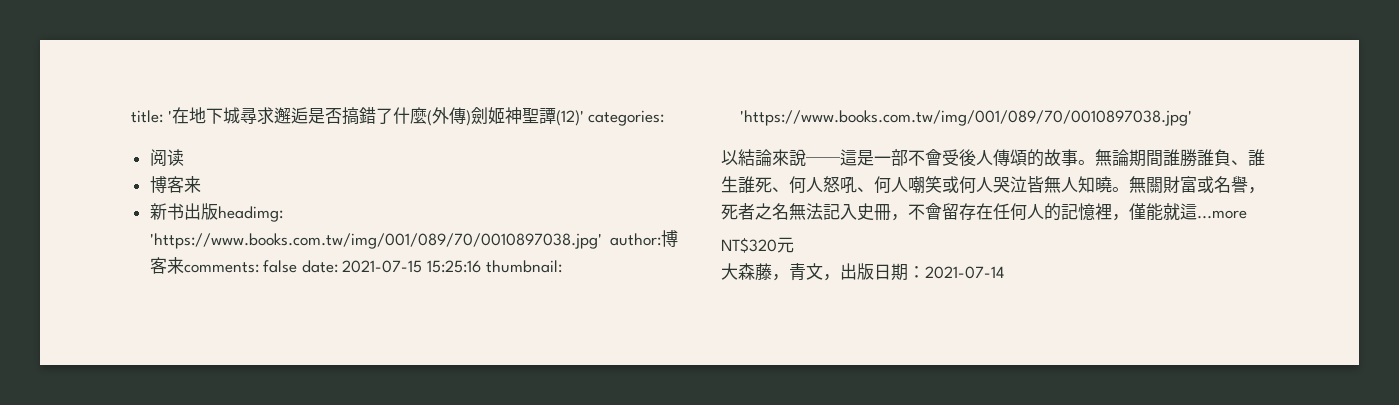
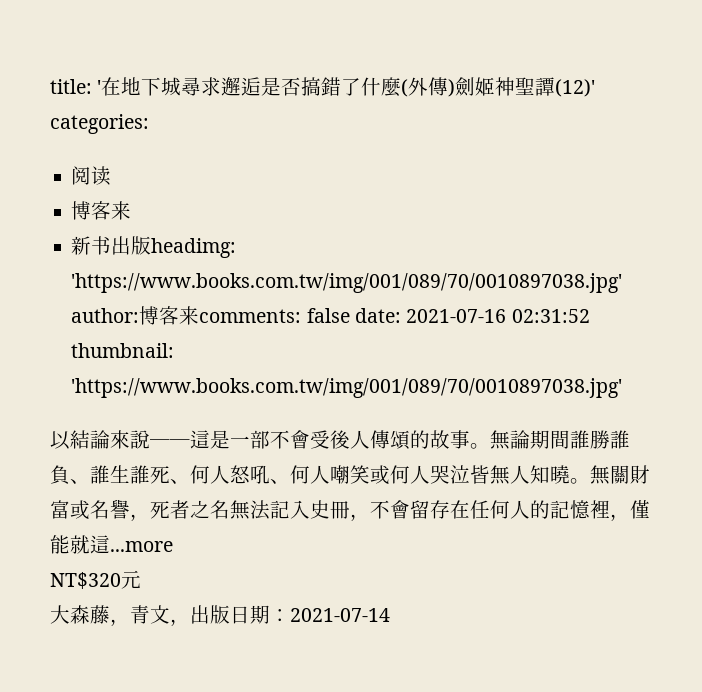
[342,260,482,273] 2021-07-15 15:25:16 -> [406,309,590,323] 2021-07-16 02:31:52

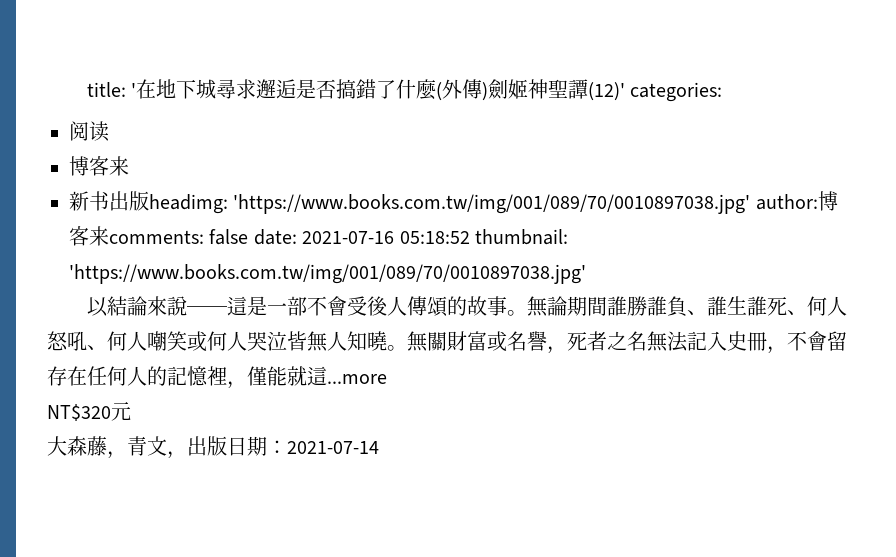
[511,309,590,323] 02:31:52 -> [399,231,470,244] 05:18:52

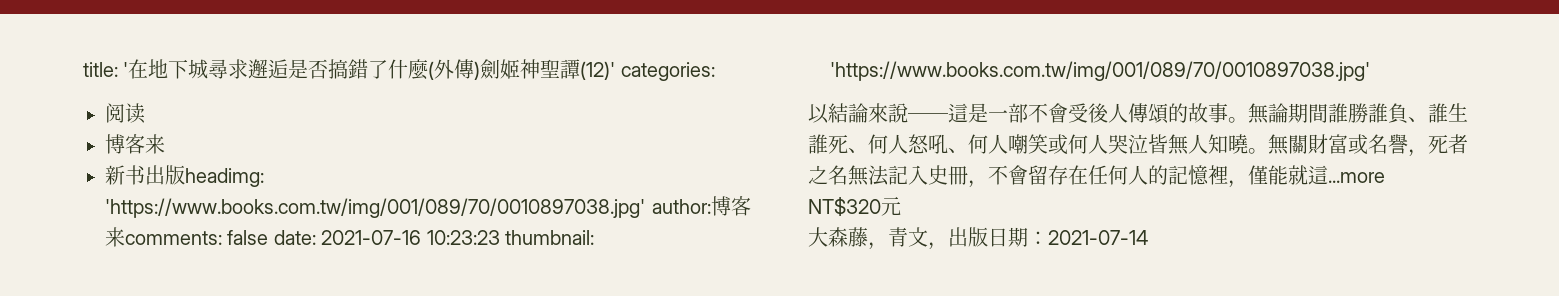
[399,231,470,244] 05:18:52 -> [426,230,500,245] 10:23:23

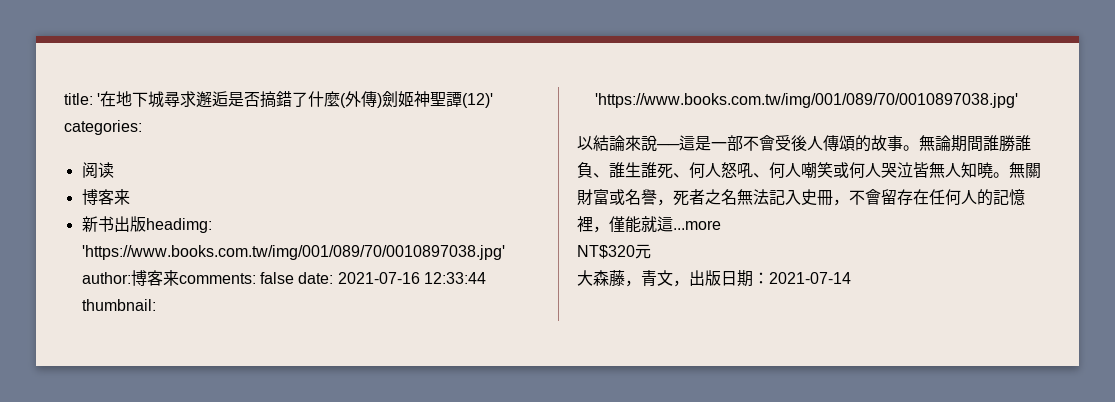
[426,230,500,245] 10:23:23 -> [423,272,486,284] 12:33:44

